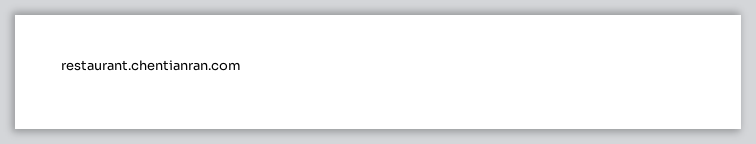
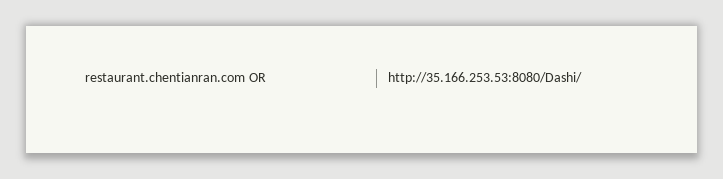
(241, 65) none -> [248,72,582,84] OR http://35.166.253.53:8080/Dashi/

